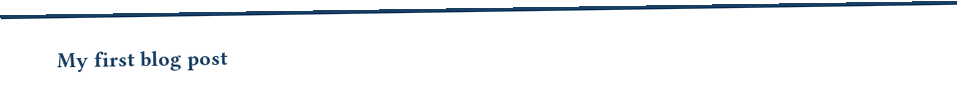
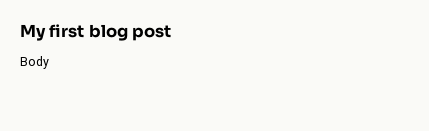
(230, 61) none -> [20,56,49,69] // Body

